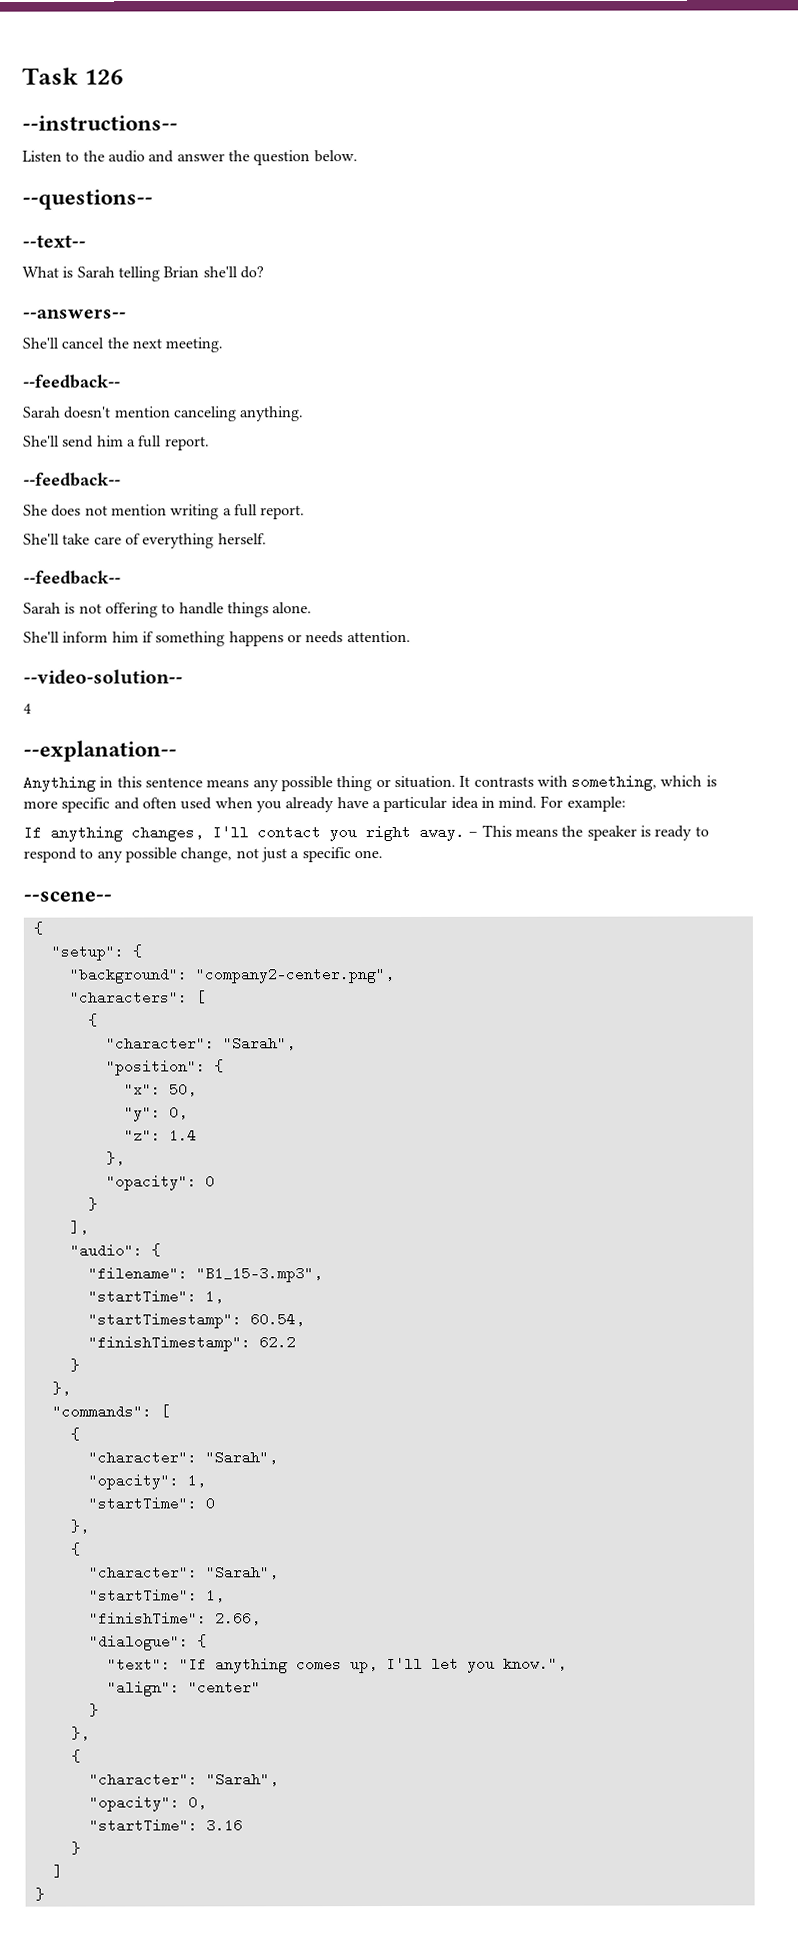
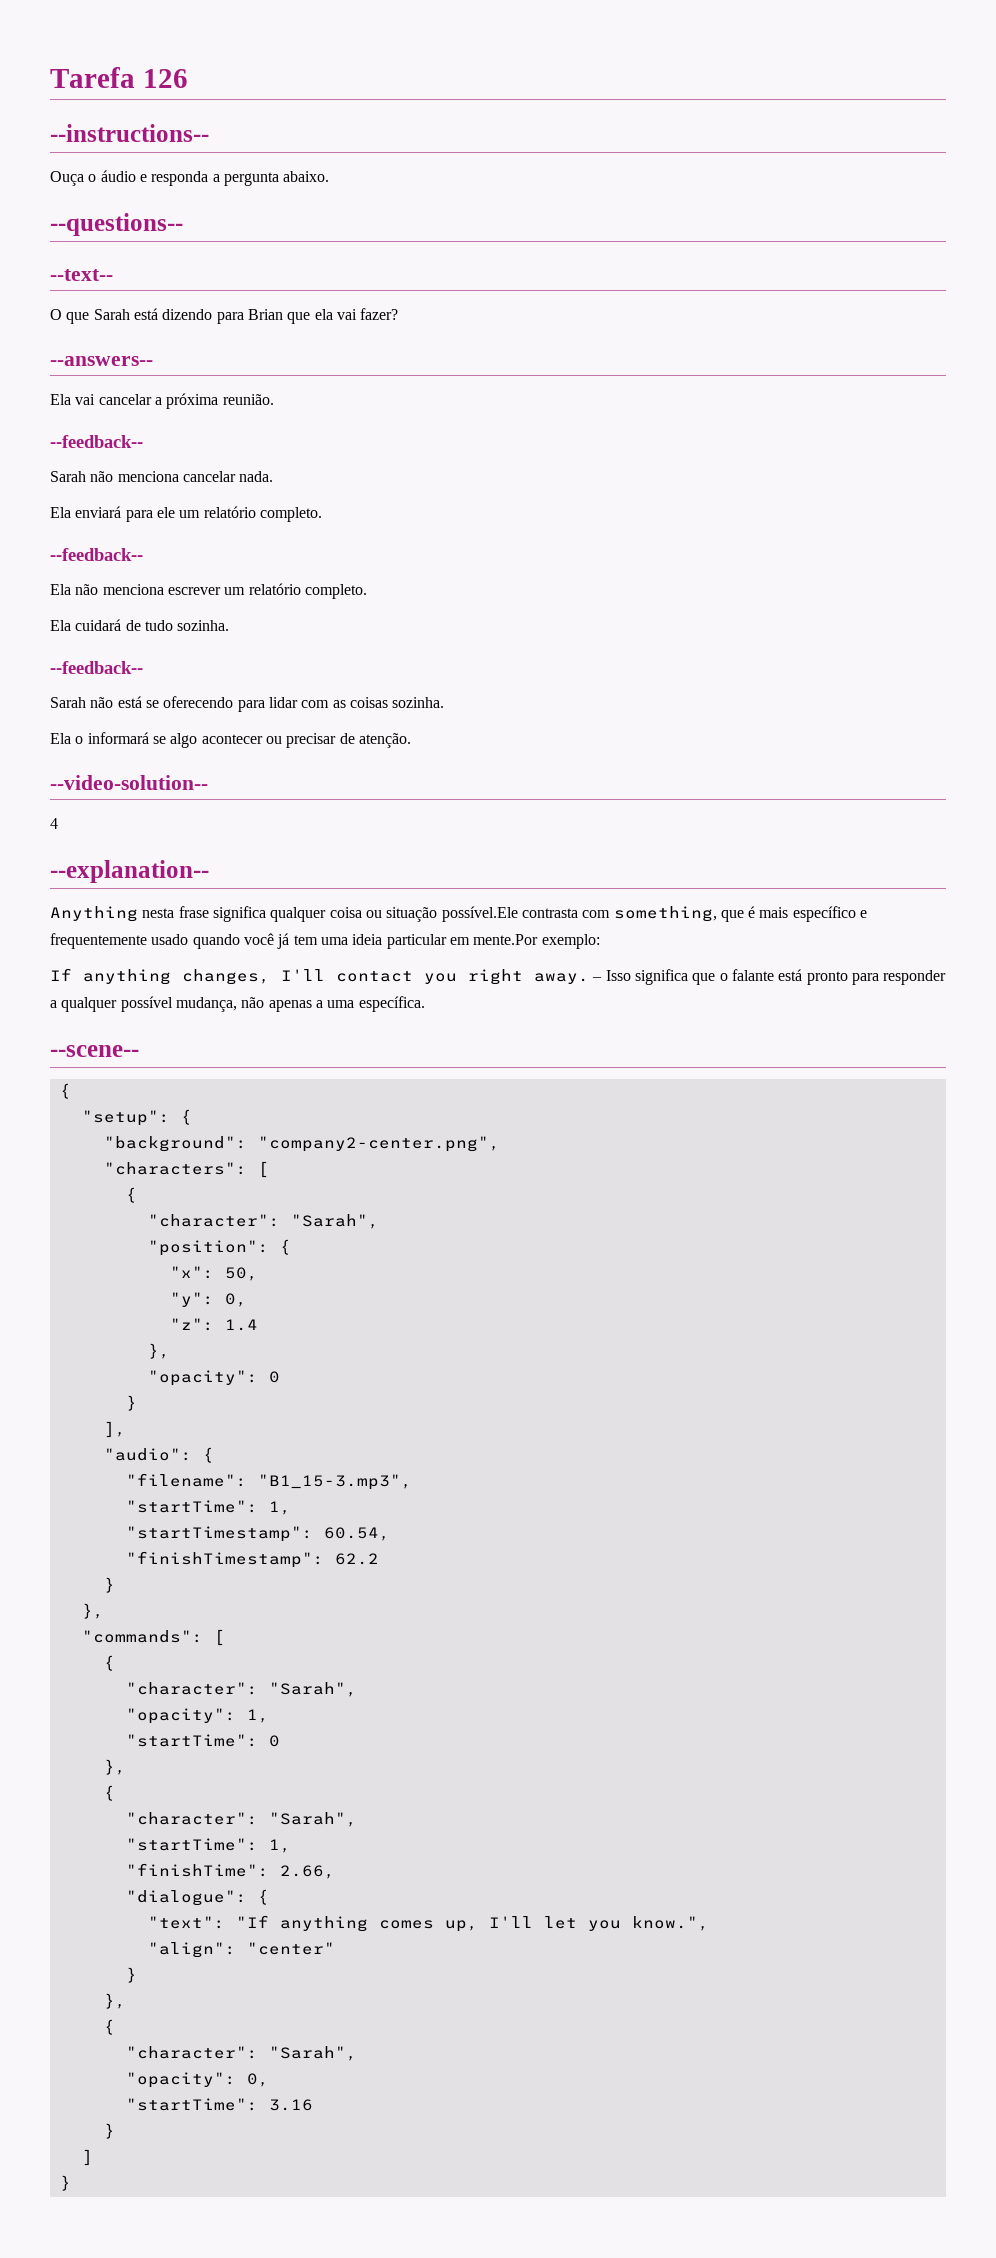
[22,67,79,85] Task -> [50,67,135,88] Tarefa
[22,150,358,166] [22,189,153,210] [22,234,86,248] [22,266,264,282] [22,308,126,319] [22,337,224,353] [22,374,120,389] [23,406,305,422] [23,435,210,451] [23,472,121,487] [23,504,306,520] [23,533,267,549] [23,570,121,585] [23,602,313,618] [23,630,411,647] [23,669,183,685] [23,703,32,714] [23,740,177,762] [23,774,717,792] [23,795,626,813] Listen to the audio and answer the question below. // --questions-- // --text-- // What is Sarah telling Brian she'll do? // --answers-- // She'll cancel the next meeting. // --feedback-- // Sarah doesn't mention canceling anything. // She'll send him a full report. // --feedback-- // She does not mention writing a full report. // She'll take care of everything herself. // --feedback-- // Sarah is not offering to handle things alone. // She'll inform him if something happens or needs attention. // --video-solution-- // 4 // --explanation-- // Anything in this sentence means any possible thing or situation. It contrasts with something, which is more specific and often used when you already have a particular idea in mind. For example: -> [50,170,330,186] [50,213,183,236] [50,269,113,281] [50,308,399,324] [50,356,153,366] [50,393,274,409] [50,435,143,448] [50,471,274,482] [50,506,322,522] [50,548,143,561] [50,583,367,599] [50,619,230,631] [50,661,143,674] [50,696,445,712] [50,732,411,748] [50,775,208,790] [50,818,58,829] [50,860,209,883] [50,906,868,922] [50,933,600,949] Ouça o áudio e responda a pergunta abaixo. // --questions-- // --text-- // O que Sarah está dizendo para Brian que ela vai fazer? // --answers-- // Ela vai cancelar a próxima reunião. // --feedback-- // Sarah não menciona cancelar nada. // Ela enviará para ele um relatório completo. // --feedback-- // Ela não menciona escrever um relatório completo. // Ela cuidará de tudo sozinha. // --feedback-- // Sarah não está se oferecendo para lidar com as coisas sozinha. // Ela o informará se algo acontecer ou precisar de atenção. // --video-solution-- // 4 // --explanation-- // Anything nesta frase significa qualquer coisa ou situação possível.Ele contrasta com something, que é mais específico e frequentemente usado quando você já tem uma ideia particular em mente.Por exemplo:
[481,824,709,841] [23,847,383,863] This means the speaker is ready to respond to any possible change, not just a specific one. -> [605,969,947,985] [50,996,425,1012] Isso significa que o falante está pronto para responder a qualquer possível mudança, não apenas a uma específica.

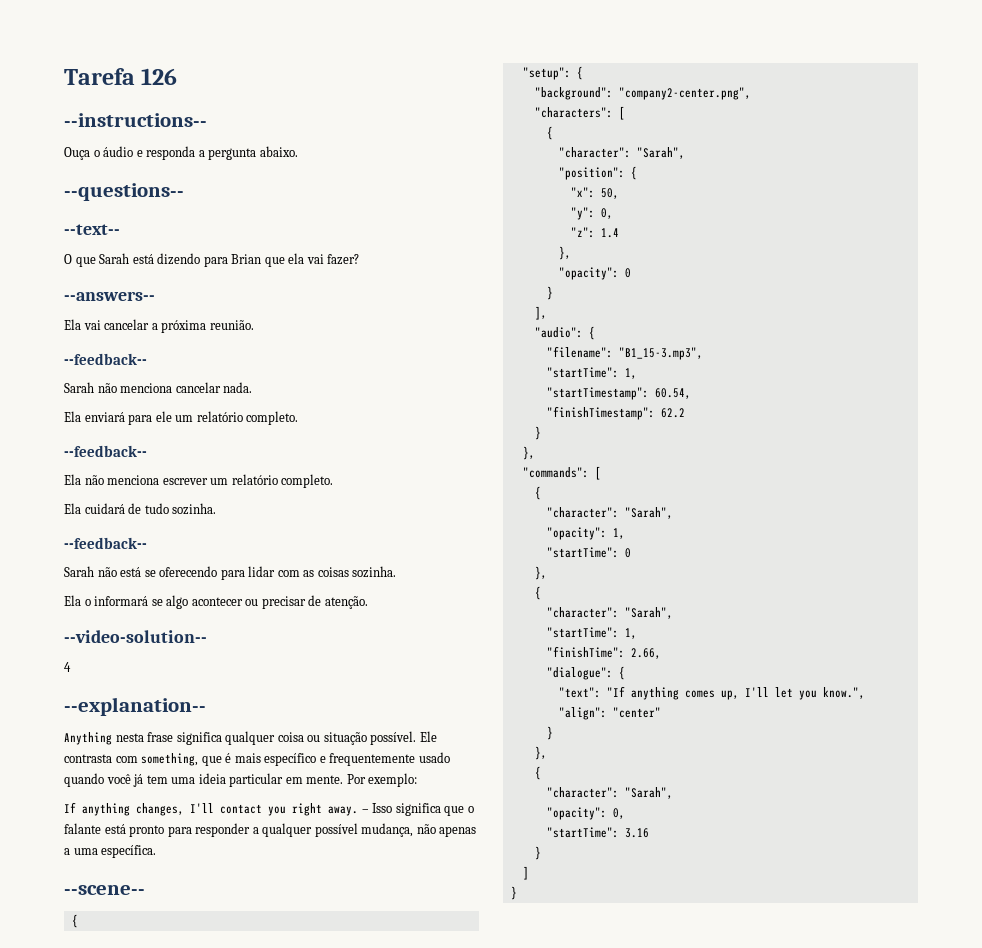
[441,906,518,922] possível.Ele -> [370,731,437,745] possível. Ele
[473,934,539,945] mente.Por -> [306,774,366,784] mente. Por

